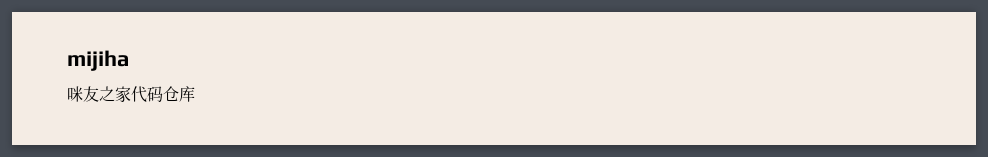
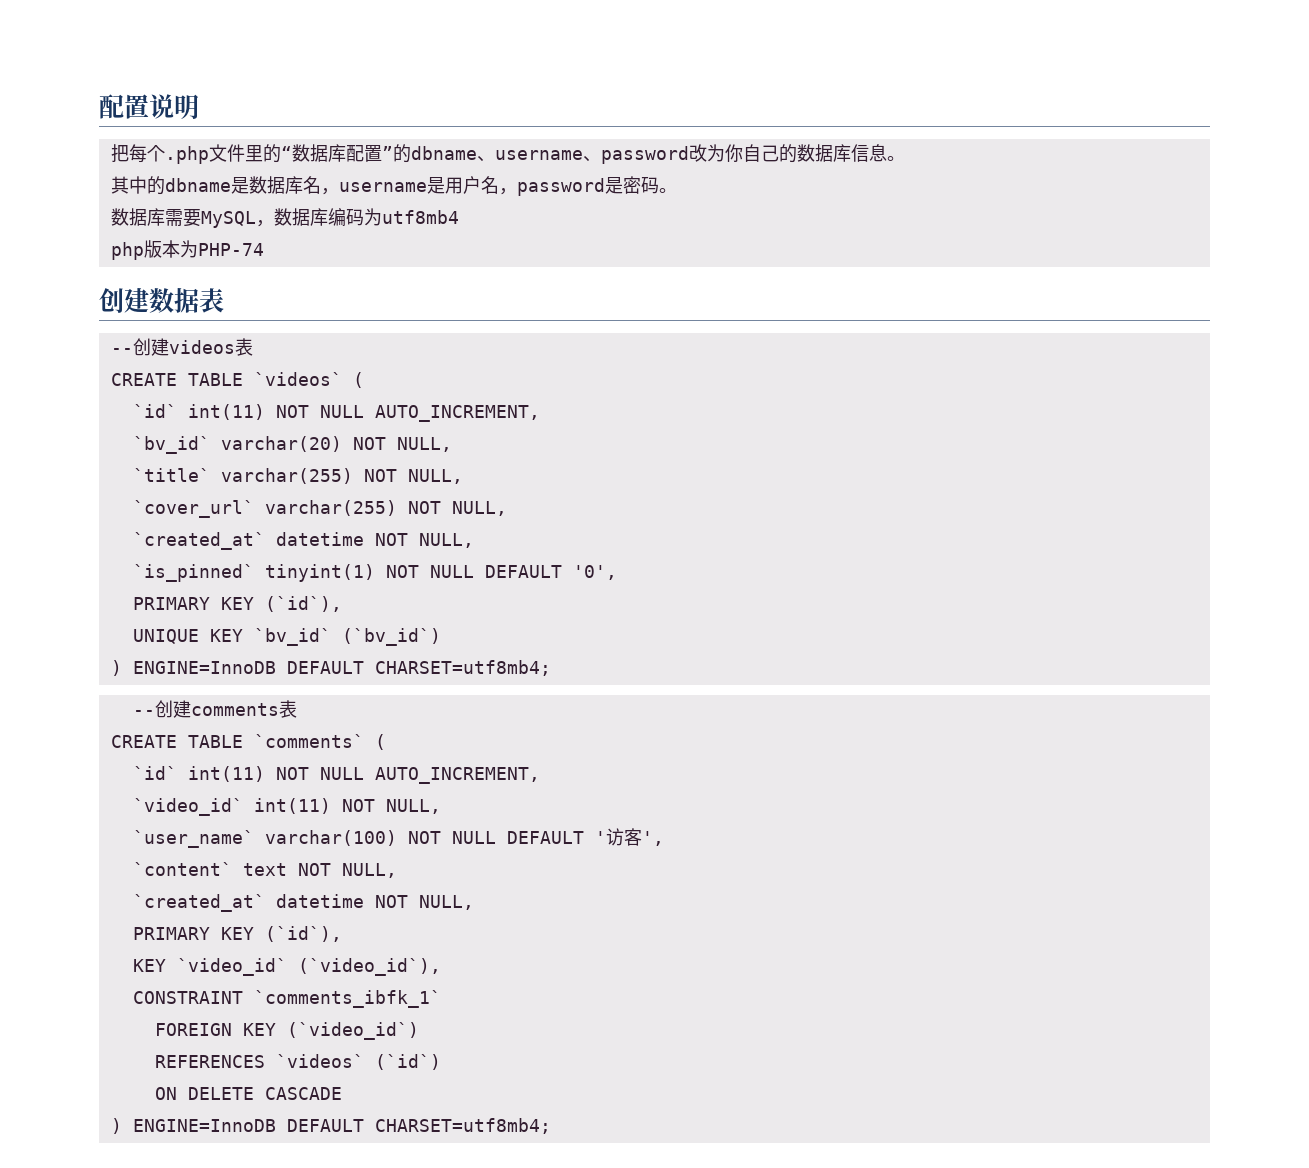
[67,50,129,71] [67,86,195,103] mijiha // 咪友之家代码仓库 -> [99,94,199,119] [111,144,905,164] [111,176,677,196] [111,208,459,228] [111,240,264,260] [99,288,224,313] [111,338,253,356] [111,372,364,388] [133,404,540,422] [133,436,452,454] [133,468,463,484] [133,500,507,518] [133,532,474,550] [133,564,617,582] [133,596,342,612] [133,628,441,646] [111,660,551,676] [133,700,297,718] [111,734,386,750] [133,766,540,784] [133,798,441,816] [133,828,664,848] [133,862,397,878] [133,894,474,912] [133,926,342,942] [133,958,441,976] [133,990,441,1008] [155,1022,419,1040] [155,1054,441,1070] [155,1087,342,1100] [111,1118,551,1134] 配置说明 // 把每个.php文件里的“数据库配置”的dbname、username、password改为你自己的数据库信息。 // 其中的dbname是数据库名，username是用户名，password是密码。 // 数据库需要MySQL，数据库编码为utf8mb4 // php版本为PHP-74 // 创建数据表 // --创建videos表 // CREATE TABLE `videos` ( // `id` int(11) NOT NULL AUTO_INCREMENT, // `bv_id` varchar(20) NOT NULL, // `title` varchar(255) NOT NULL, // `cover_url` varchar(255) NOT NULL, // `created_at` datetime NOT NULL, // `is_pinned` tinyint(1) NOT NULL DEFAULT '0', // PRIMARY KEY (`id`), // UNIQUE KEY `bv_id` (`bv_id`) // ) ENGINE=InnoDB DEFAULT CHARSET=utf8mb4; // --创建comments表 // CREATE TABLE `comments` ( // `id` int(11) NOT NULL AUTO_INCREMENT, // `video_id` int(11) NOT NULL, // `user_name` varchar(100) NOT NULL DEFAULT '访客', // `content` text NOT NULL, // `created_at` datetime NOT NULL, // PRIMARY KEY (`id`), // KEY `video_id` (`video_id`), // CONSTRAINT `comments_ibfk_1` // FOREIGN KEY (`video_id`) // REFERENCES `videos` (`id`) // ON DELETE CASCADE // ) ENGINE=InnoDB DEFAULT CHARSET=utf8mb4;

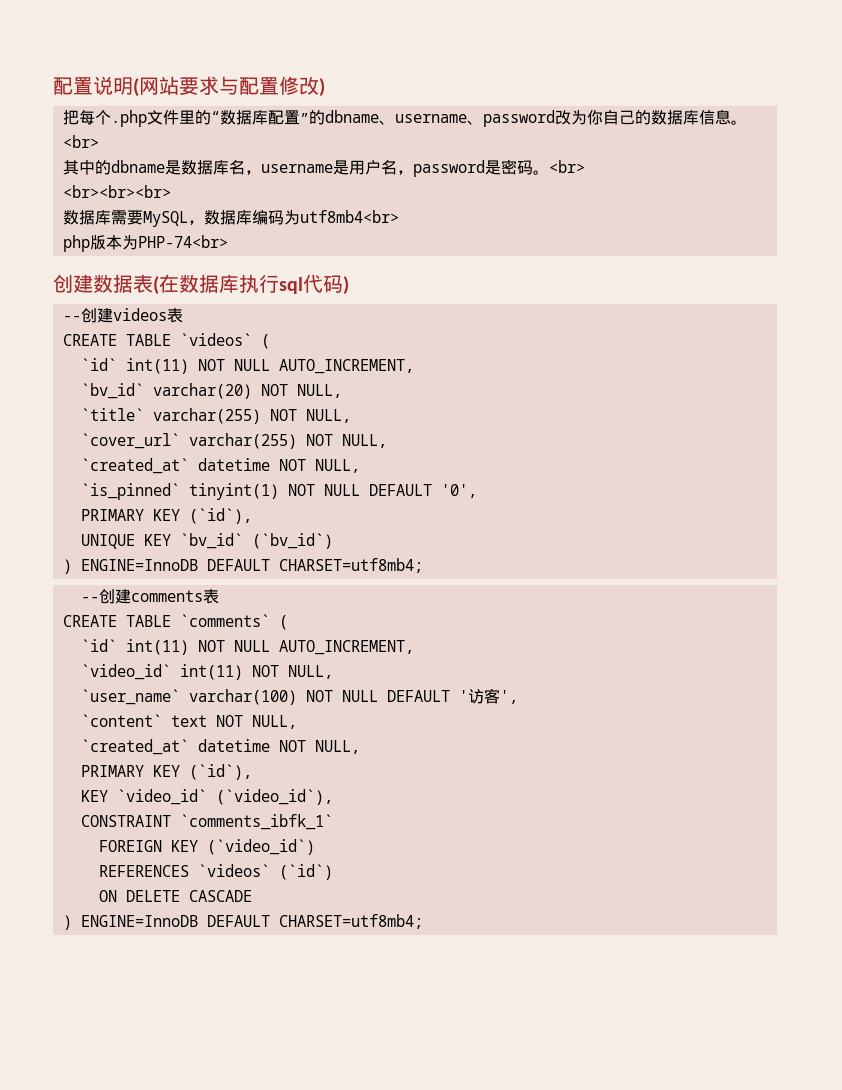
(199, 106) none -> [133,76,325,97] (网站要求与配置修改)
(905, 158) none -> [63,135,100,148] <br>
(677, 190) none -> [549,160,586,173] [63,185,172,198] <br> // <br><br><br>
[382,210,459,224] utf8mb4 -> [300,210,400,223] utf8mb4<br>
[198,243,264,256] PHP-74 -> [138,235,229,248] PHP-74<br>
(224, 300) none -> [153,274,349,295] (在数据库执行sql代码)

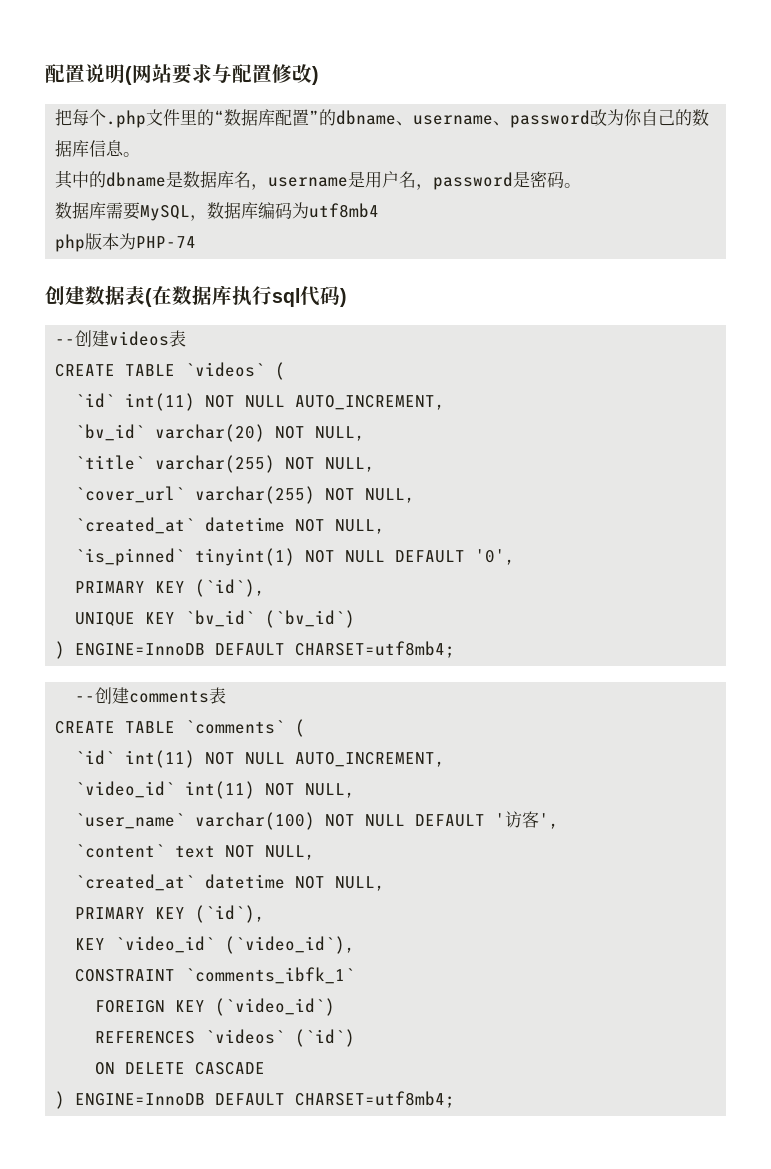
[63,135,100,148] <br> -> (141, 154) none
[549,160,586,173] [63,185,172,198] <br> // <br><br><br> -> (582, 185) none
[300,210,400,223] utf8mb4<br> -> [309,203,380,218] utf8mb4
[138,235,229,248] PHP-74<br> -> [136,236,197,248] PHP-74

